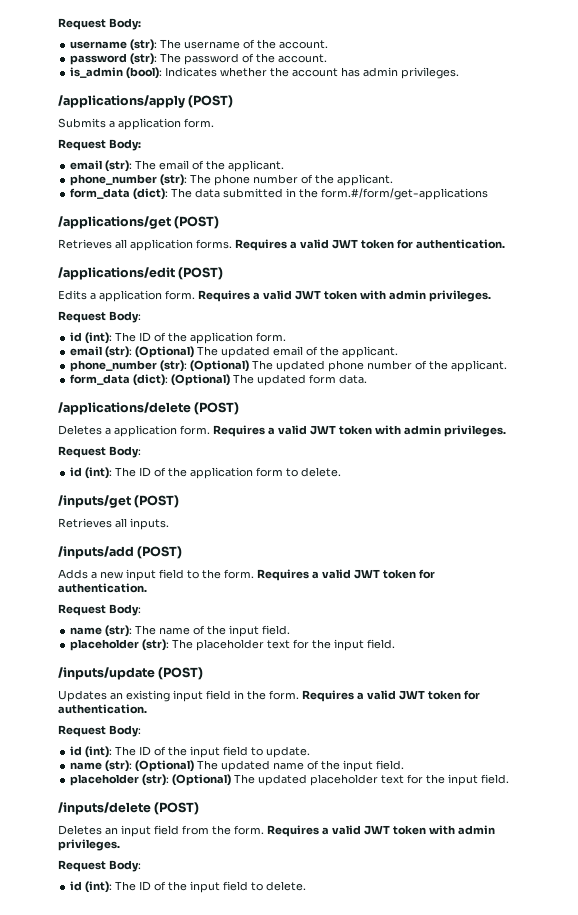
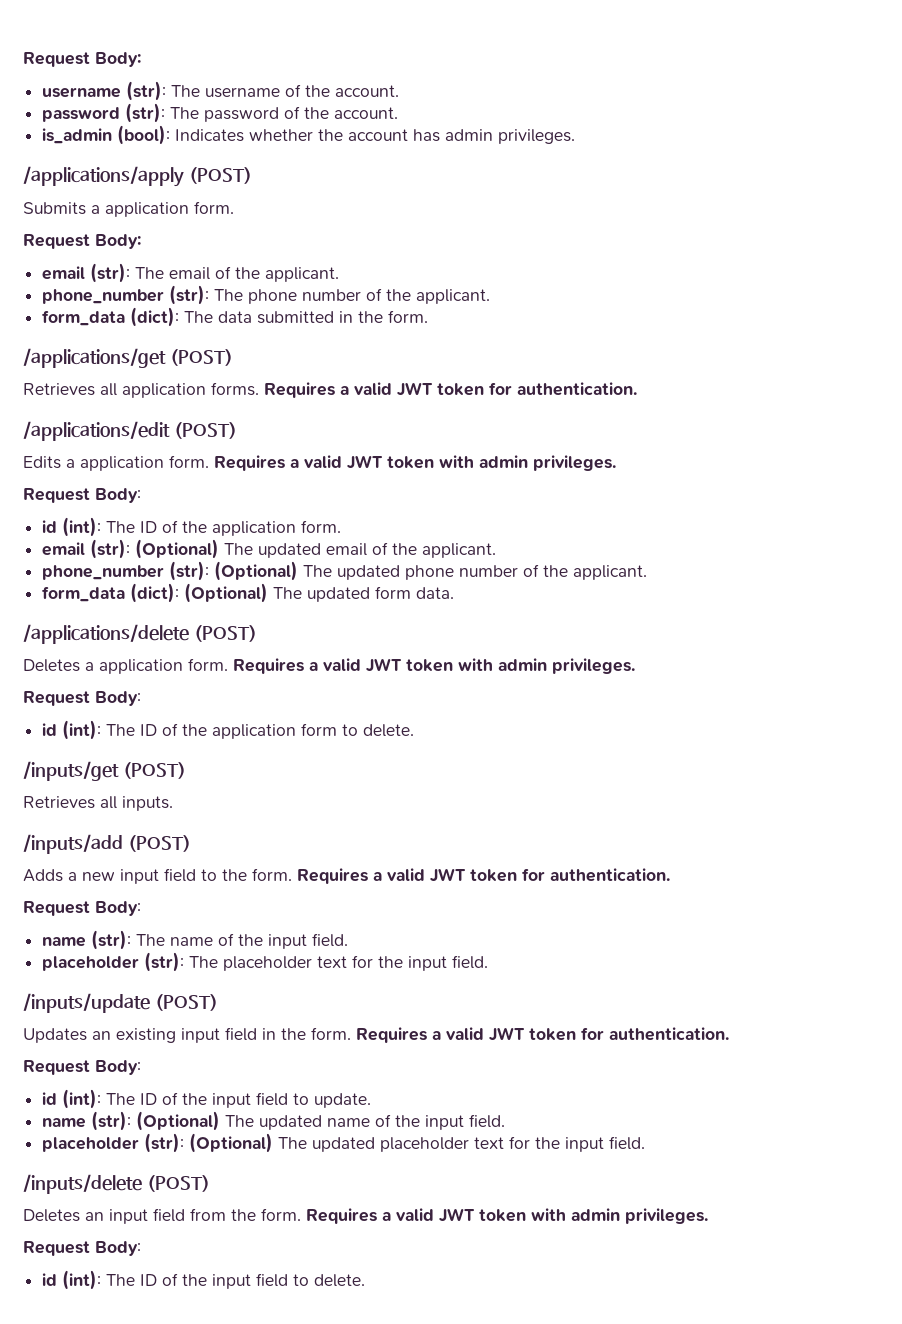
[321,188,489,200] form.#/form/get-applications -> [388,310,429,323] form.

